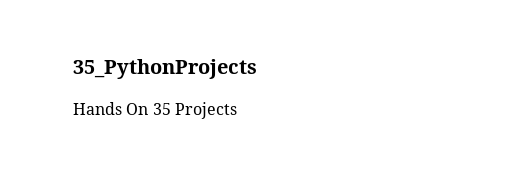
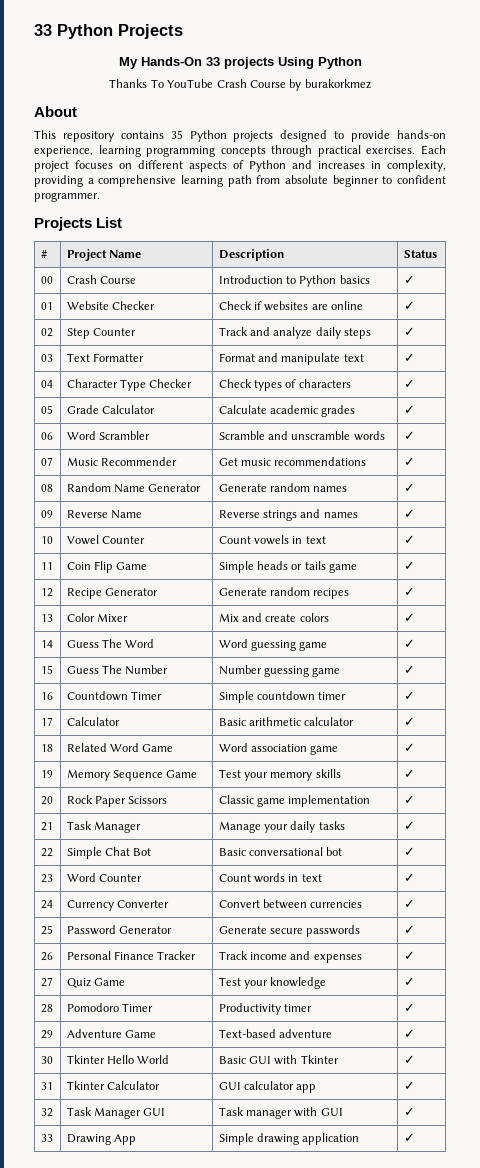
[73,59,257,79] [73,102,237,119] 35_PythonProjects // Hands On 35 Projects -> [34,24,183,39] [118,57,362,69] [109,79,371,91] [34,106,77,117] [34,130,447,142] [34,145,446,157] [34,160,446,172] [34,175,446,187] [34,192,100,202] [34,217,123,231] [40,250,48,258] [66,249,142,261] [218,249,285,261] [403,250,437,258] [40,276,53,284] [66,275,137,284] [218,275,370,287] [403,275,415,284] [40,302,53,310] [66,301,156,310] [218,301,364,311] [403,301,415,310] [40,328,53,337] [66,328,137,339] [218,327,372,339] [403,327,415,336] [40,354,53,362] [66,353,145,362] [218,353,364,365] [403,353,415,362] [40,380,53,388] [66,379,193,391] [218,379,351,391] [403,379,415,388] [40,405,53,414] [66,405,156,414] [218,405,356,417] [403,405,415,414] [40,432,53,440] [66,431,151,440] [218,431,385,441] [403,431,415,440] [40,457,53,466] [66,457,178,466] [218,457,367,466] [403,457,415,466] [40,484,53,492] [66,483,202,493] [218,483,348,492] [403,483,415,492] [40,510,53,518] [66,510,143,519] [218,509,358,521] [403,509,415,518] [40,536,53,544] [66,535,146,545] [218,535,326,545] [403,535,415,544] [40,562,53,570] [66,561,148,573] [218,561,358,573] [403,561,415,570] [40,588,53,597] [66,588,159,599] [218,587,350,599] [403,587,415,596] [40,614,53,622] [66,613,129,622] [218,613,329,622] [403,613,415,622] [40,640,53,648] [66,639,155,648] [218,639,328,651] [403,639,415,648] [40,665,53,674] [66,665,169,675] [218,665,341,677] [403,665,415,674] [40,692,53,700] [66,691,163,701] [218,691,347,703] [403,691,415,700] [40,717,53,726] [66,717,120,726] [218,717,355,726] [403,717,415,726] [40,744,53,752] [66,743,174,752] [218,743,339,755] [403,743,415,752] [40,770,53,778] [66,769,198,781] [218,769,341,781] [403,769,415,778] [40,796,53,805] [66,795,168,807] [218,795,371,807] [403,795,415,804] [40,822,53,831] [66,821,142,833] [218,821,345,833] [403,821,415,830] [40,848,53,857] [66,847,152,859] [218,847,343,856] [403,847,415,856] [40,874,53,883] [66,873,143,882] [218,873,322,883] [403,873,415,882] [40,900,53,909] [66,900,170,911] [218,899,363,909] [403,899,415,908] [40,925,53,935] [66,925,173,935] [218,925,361,937] [403,925,415,934] [40,952,53,961] [66,951,197,960] [218,951,362,963] [403,951,415,960] [40,977,53,987] [66,978,126,988] [218,977,327,989] [403,977,415,986] [40,1004,53,1013] [66,1003,154,1012] [218,1003,313,1015] [403,1003,415,1012] [40,1030,53,1039] [66,1029,157,1038] [218,1029,333,1038] [403,1029,415,1038] [40,1056,53,1064] [66,1055,170,1064] [218,1055,339,1065] [403,1055,415,1064] [40,1082,53,1090] [66,1081,161,1090] [218,1081,317,1093] [403,1081,415,1090] [40,1108,53,1117] [66,1107,166,1119] [218,1107,343,1119] [403,1107,415,1116] [40,1134,53,1142] [66,1134,137,1145] [218,1133,360,1145] [403,1133,415,1142] 33 Python Projects // My Hands-On 33 projects Using Python // Thanks To YouTube Crash Course by burakorkmez // About // This repository contains 35 Python projects designed to provide hands-on experience, learning programming concepts through practical exercises. Each project focuses on different aspects of Python and increases in complexity, providing a comprehensive learning path from absolute beginner to confident programmer. // Projects List // # | Project Name | Description | Status // 00 | Crash Course | Introduction to Python basics | ✓ // 01 | Website Checker | Check if websites are online | ✓ // 02 | Step Counter | Track and analyze daily steps | ✓ // 03 | Text Formatter | Format and manipulate text | ✓ // 04 | Character Type Checker | Check types of characters | ✓ // 05 | Grade Calculator | Calculate academic grades | ✓ // 06 | Word Scrambler | Scramble and unscramble words | ✓ // 07 | Music Recommender | Get music recommendations | ✓ // 08 | Random Name Generator | Generate random names | ✓ // 09 | Reverse Name | Reverse strings and names | ✓ // 10 | Vowel Counter | Count vowels in text | ✓ // 11 | Coin Flip Game | Simple heads or tails game | ✓ // 12 | Recipe Generator | Generate random recipes | ✓ // 13 | Color Mixer | Mix and create colors | ✓ // 14 | Guess The Word | Word guessing game | ✓ // 15 | Guess The Number | Number guessing game | ✓ // 16 | Countdown Timer | Simple countdown timer | ✓ // 17 | Calculator | Basic arithmetic calculator | ✓ // 18 | Related Word Game | Word association game | ✓ // 19 | Memory Sequence Game | Test your memory skills | ✓ // 20 | Rock Paper Scissors | Classic game implementation | ✓ // 21 | Task Manager | Manage your daily tasks | ✓ // 22 | Simple Chat Bot | Basic conversational bot | ✓ // 23 | Word Counter | Count words in text | ✓ // 24 | Currency Converter | Convert between currencies | ✓ // 25 | Password Generator | Generate secure passwords | ✓ // 26 | Personal Finance Tracker | Track income and expenses | ✓ // 27 | Quiz Game | Test your knowledge | ✓ // 28 | Pomodoro Timer | Productivity timer | ✓ // 29 | Adventure Game | Text-based adventure | ✓ // 30 | Tkinter Hello World | Basic GUI with Tkinter | ✓ // 31 | Tkinter Calculator | GUI calculator app | ✓ // 32 | Task Manager GUI | Task manager with GUI | ✓ // 33 | Drawing App | Simple drawing application | ✓

